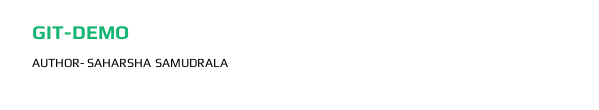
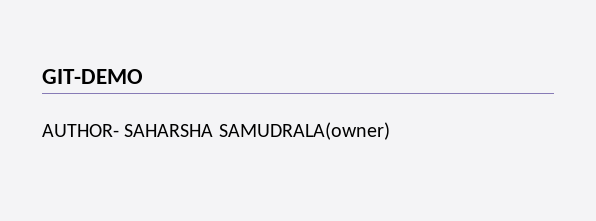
[154,58,228,68] SAMUDRALA -> [218,122,390,140] SAMUDRALA(owner)

